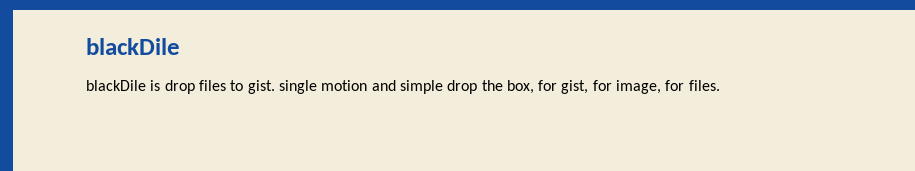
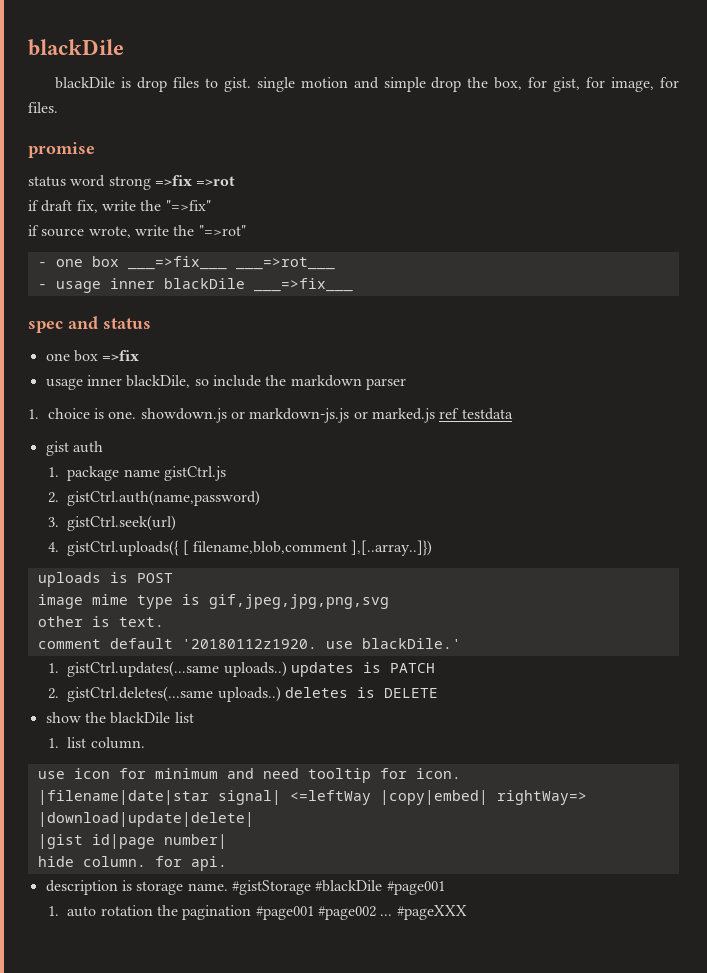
(720, 85) none -> [28,142,95,158] [28,175,236,190] [28,200,211,213] [28,225,246,238] [37,256,335,270] [37,278,353,293] [28,316,151,333] [45,350,140,362] [45,375,406,390] [28,408,513,423] [45,441,103,456] [47,466,227,481] [47,490,261,506] [47,515,177,531] [47,540,433,556] [37,572,173,587] [37,594,389,609] [37,616,164,627] [37,638,461,649] [47,661,436,677] [47,686,439,702] [45,712,194,724] [47,737,145,749] [37,768,461,783] [37,790,587,805] [37,812,254,827] [37,834,227,849] [37,856,227,871] [45,880,445,895] [47,905,467,920] // promise // status word strong =>fix =>rot // if draft fix, write the "=>fix" // if source wrote, write the "=>rot" // - one box ___=>fix___ ___=>rot___ // - usage inner blackDile ___=>fix___ // spec and status // one box =>fix // usage inner blackDile, so include the markdown parser // 1. choice is one. showdown.js or markdown-js.js or marked.js ref testdata // gist auth // 1. package name gistCtrl.js // 2. gistCtrl.auth(name,password) // 3. gistCtrl.seek(url) // 4. gistCtrl.uploads({ [ filename,blob,comment ],[..array..]}) // uploads is POST // image mime type is gif,jpeg,jpg,png,svg // other is text. // comment default '20180112z1920. use blackDile.' // 1. gistCtrl.updates(...same uploads..) updates is PATCH // 2. gistCtrl.deletes(...same uploads..) deletes is DELETE // show the blackDile list // 1. list column. // use icon for minimum and need tooltip for icon. // |filename|date|star signal| <=leftWay |copy|embed| rightWay=> |download|update|delete| // |gist id|page number| // hide column. for api. // description is storage name. #gistStorage #blackDile #page001 // 1. auto rotation the pagination #page001 #page002 ... #pageXXX

